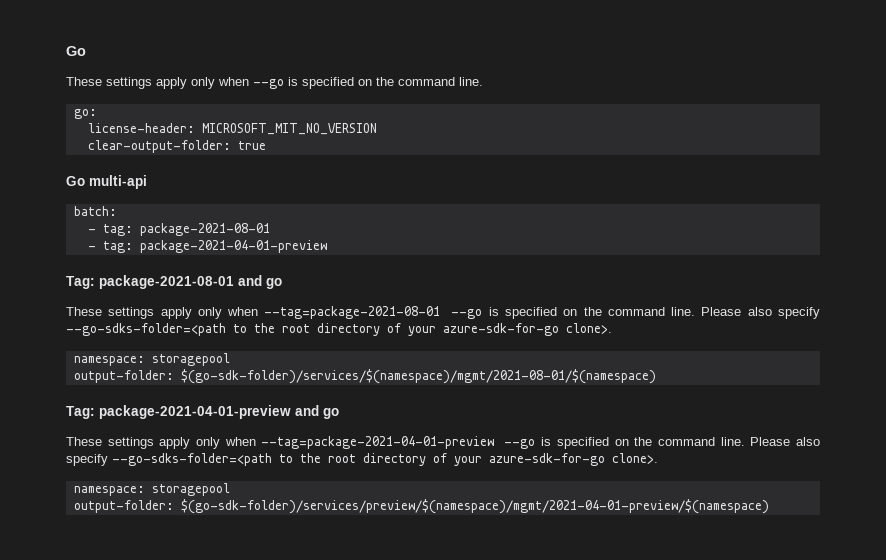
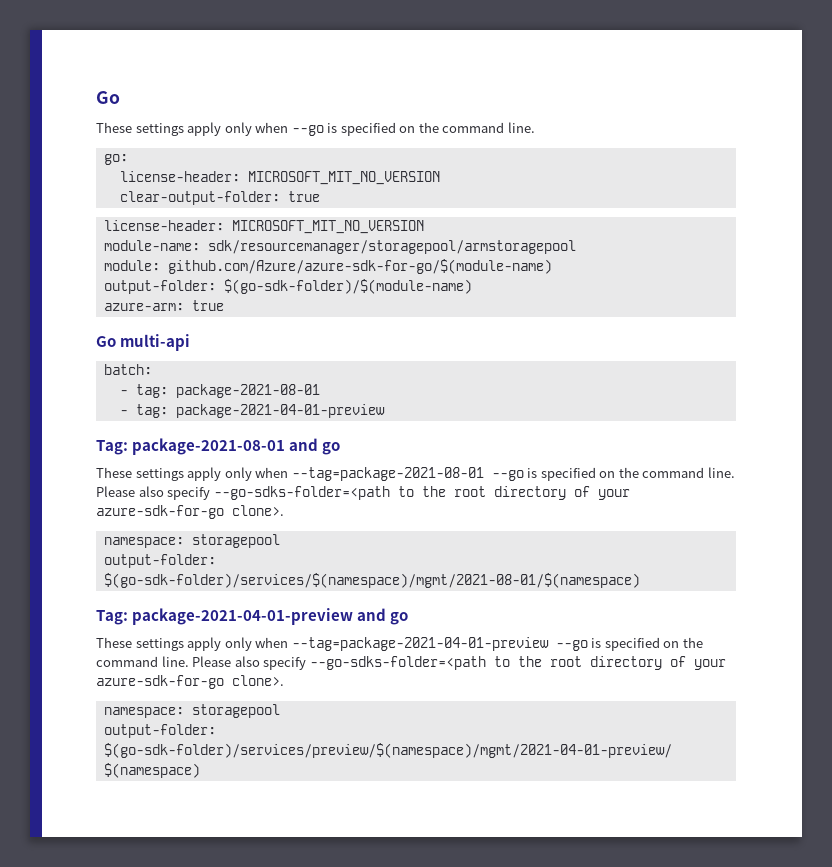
(266, 145) none -> [103,220,424,234] [103,240,576,254] [103,259,552,274] [103,279,472,294] [103,300,224,311] // license-header: MICROSOFT_MIT_NO_VERSION // module-name: sdk/resourcemanager/storagepool/armstoragepool // module: github.com/Azure/azure-sdk-for-go/$(module-name) // output-folder: $(go-sdk-folder)/$(module-name) // azure-arm: true

